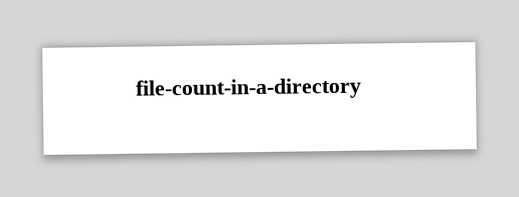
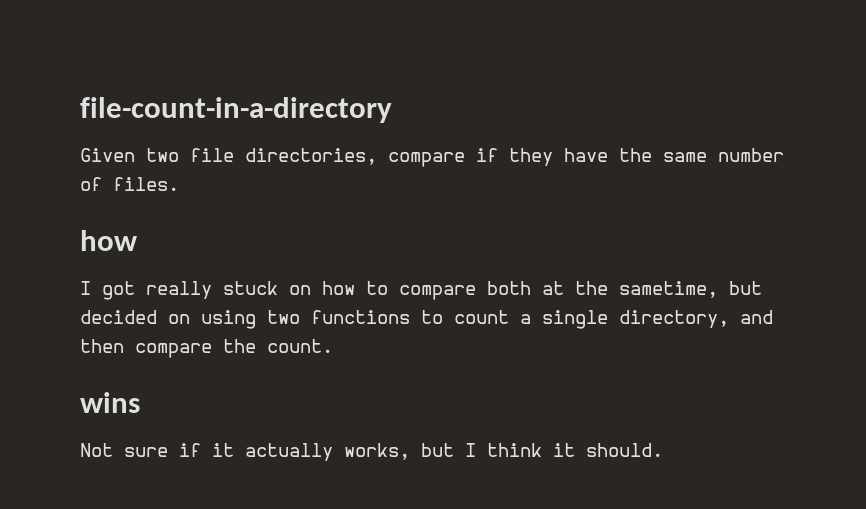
(361, 89) none -> [80,148,784,167] [80,177,179,191] [80,230,137,251] [80,281,762,300] [80,310,773,329] [80,339,333,358] [80,392,140,413] [80,443,663,461] // Given two file directories, compare if they have the same number of files. // how // I got really stuck on how to compare both at the sametime, but decided on using two functions to count a single directory, and then compare the count. // wins // Not sure if it actually works, but I think it should.

